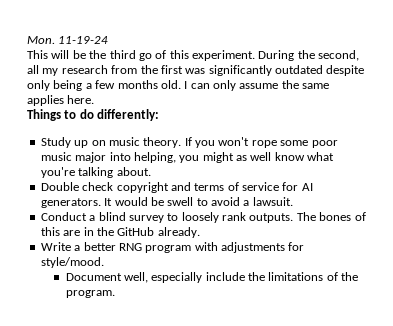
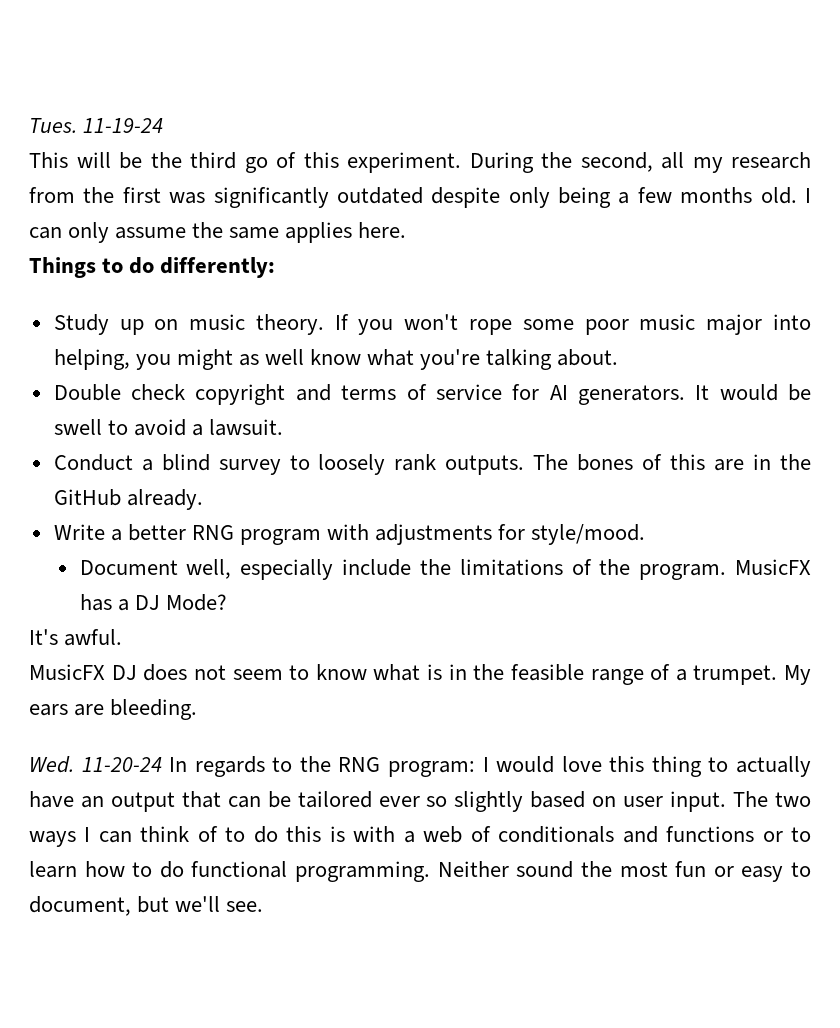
[27,36,55,44] Mon. -> [29,118,77,133] Tues.
(115, 294) none -> [734,559,811,575] [79,594,227,611] [29,629,123,646] [29,664,811,685] [29,699,198,720] [29,756,811,777] [29,791,811,812] [29,826,812,847] [29,861,812,882] [29,896,264,916] MusicFX has a DJ Mode? // It's awful. // MusicFX DJ does not seem to know what is in the feasible range of a trumpet. My ears are bleeding. // Wed. 11-20-24 In regards to the RNG program: I would love this thing to actually have an output that can be tailored ever so slightly based on user input. The two ways I can think of to do this is with a web of conditionals and functions or to learn how to do functional programming. Neither sound the most fun or easy to document, but we'll see.

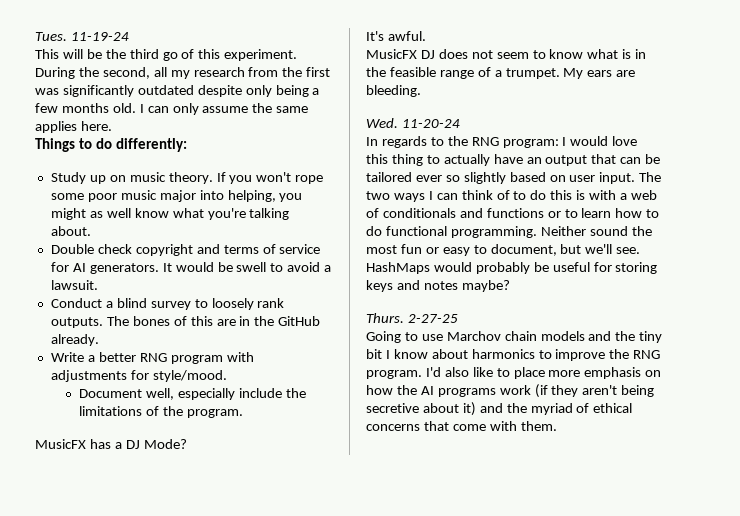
(727, 572) none -> (244, 413) //
(162, 764) none -> (460, 123) //
(264, 906) none -> [366,262,658,274] [366,280,510,292] [366,313,458,323] [366,331,663,343] [366,349,661,361] [366,367,662,379] [366,384,655,398] [366,402,633,416] [366,421,557,431] HashMaps would probably be useful for storing keys and notes maybe? // Thurs. 2-27-25 // Going to use Marchov chain models and the tiny bit I know about harmonics to improve the RNG program. I'd also like to place more emphasis on how the AI programs work (if they aren't being secretive about it) and the myriad of ethical concerns that come with them.

